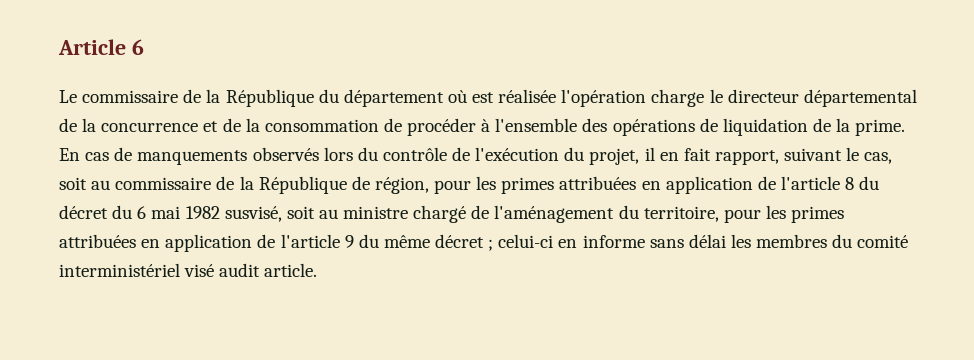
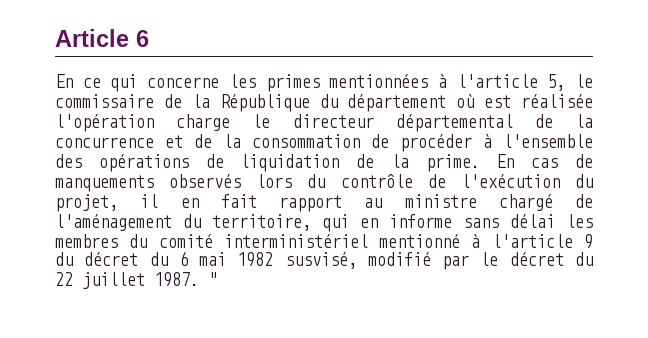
[59,90,77,103] Le -> [55,74,593,92] En ce qui concerne les primes mentionnées à l'article 5, le
[714,147,893,165] [59,176,880,194] [59,205,315,222] rapport, suivant le cas, soit au commissaire de la République de région, pour les primes attribuées en application de l'article 8 du décret du 6 mai 1982 susvisé, soit -> [279,195,342,212] rapport
[723,205,845,223] [59,234,554,252] pour les primes attribuées en application de l'article 9 du même décret ; celui-ci -> [322,214,349,232] qui
[184,263,318,277] visé audit article. -> [379,234,593,249] [55,251,593,270] [55,272,217,289] mentionné à l'article 9 du décret du 6 mai 1982 susvisé, modifié par le décret du 22 juillet 1987. "

